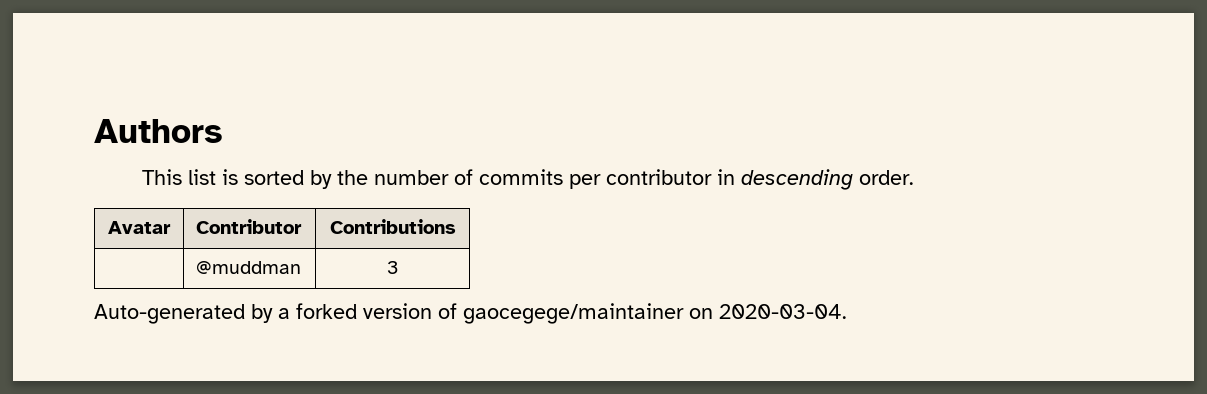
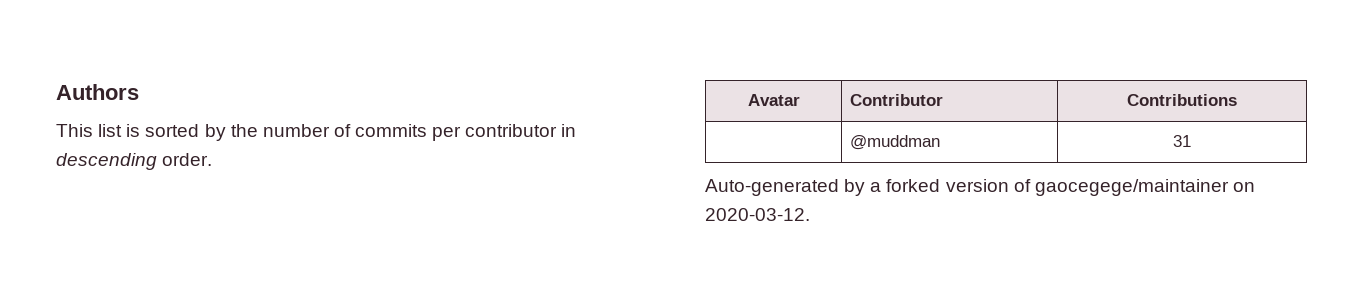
[387,261,398,274] 3 -> [1173,135,1191,147] 31
[719,304,847,319] 2020-03-04. -> [705,208,810,221] 2020-03-12.

